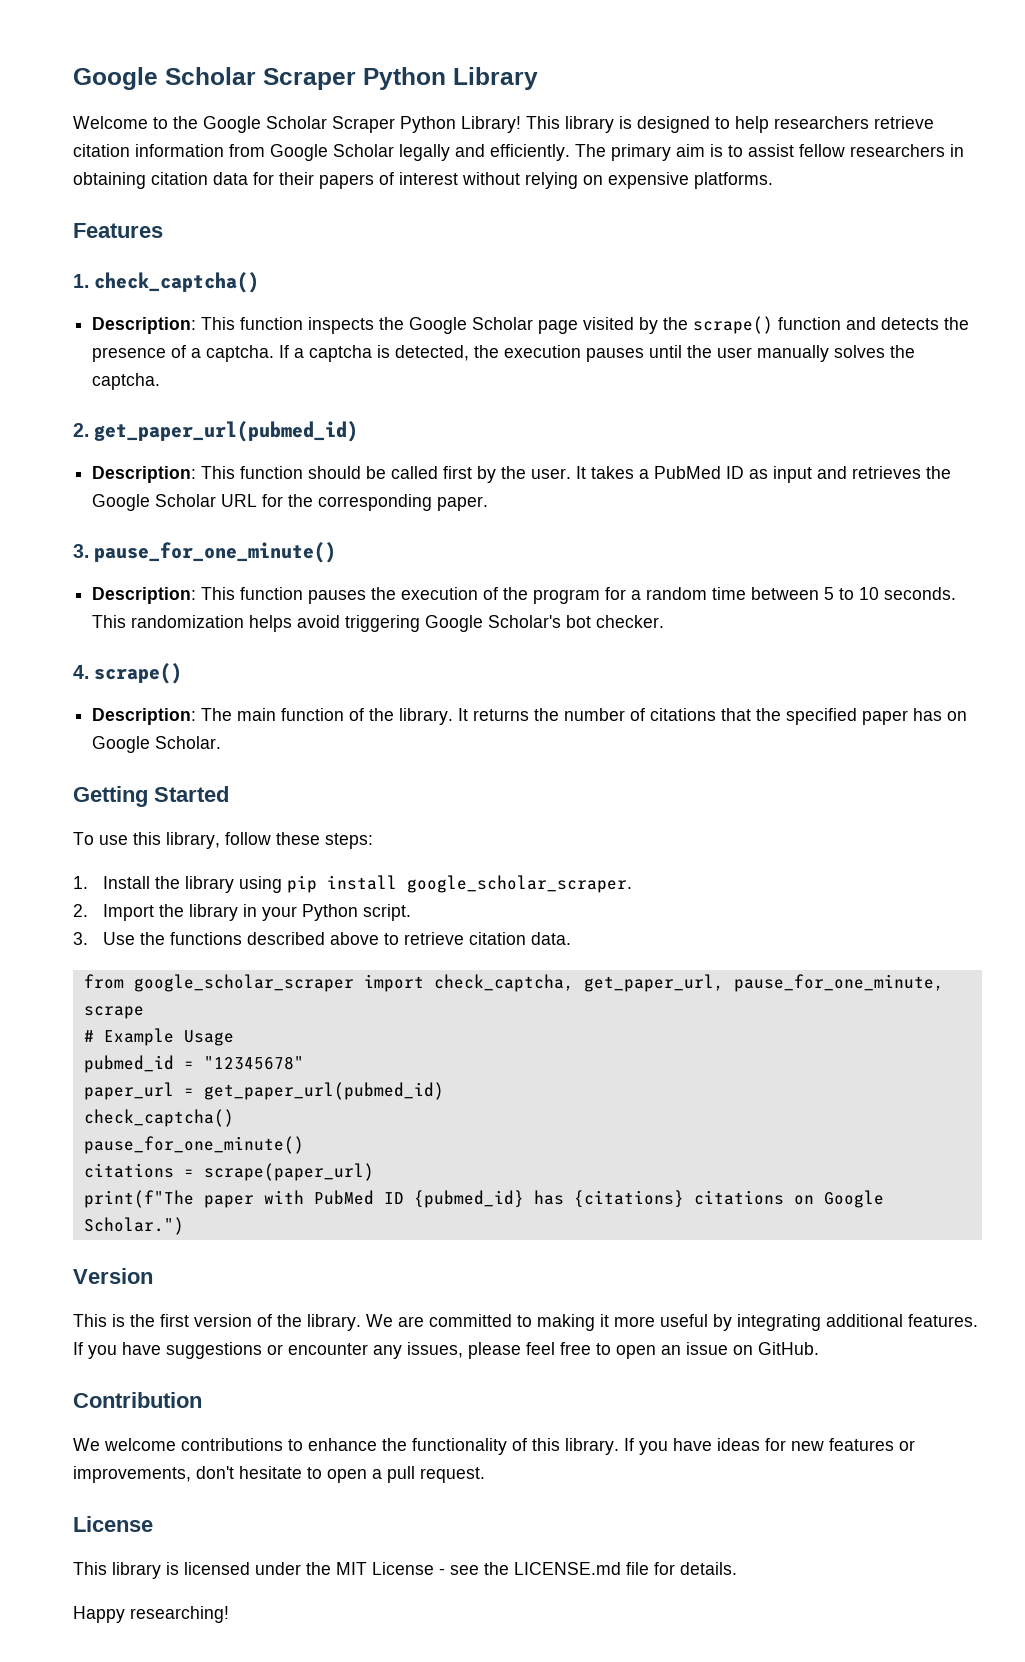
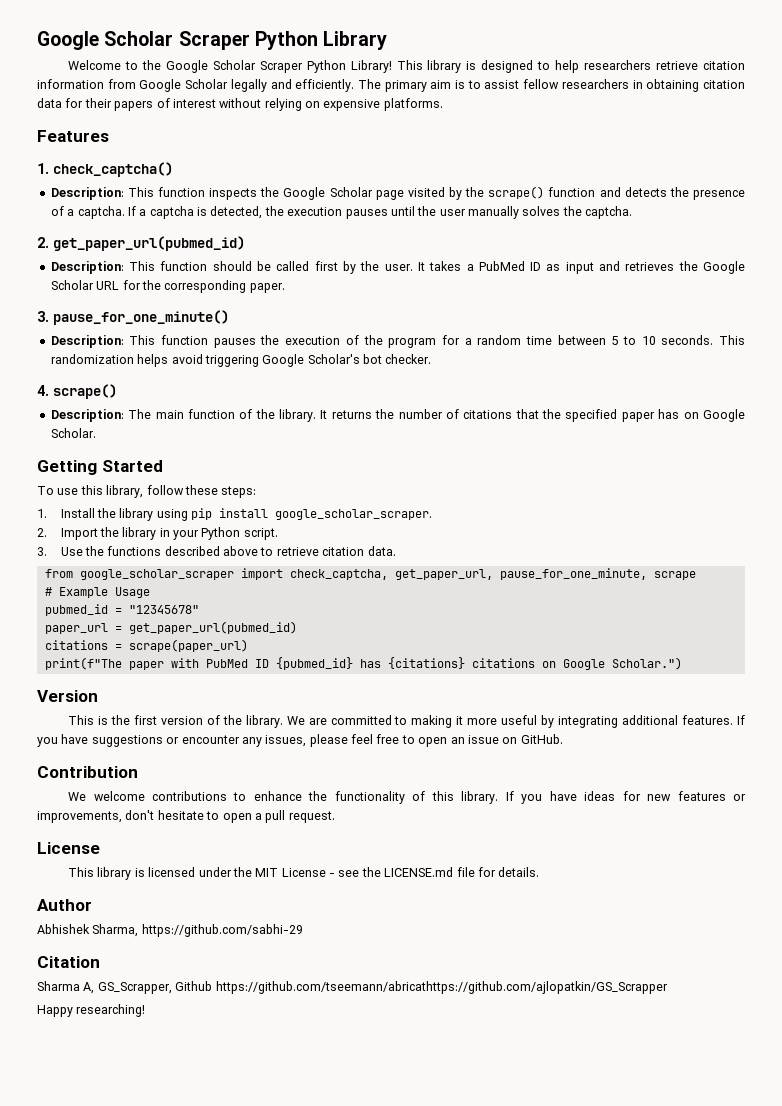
[83,1109,234,1127] [83,1136,304,1154] // check_captcha() // pause_for_one_minute() -> (297, 627) none
(737, 1568) none -> [37,899,92,911] [37,924,303,937] [37,956,100,968] [37,981,668,994] // Author // Abhishek Sharma, https://github.com/sabhi-29 // Citation // Sharma A, GS_Scrapper, Github https://github.com/tseemann/abricathttps://github.com/ajlopatkin/GS_Scrapper

